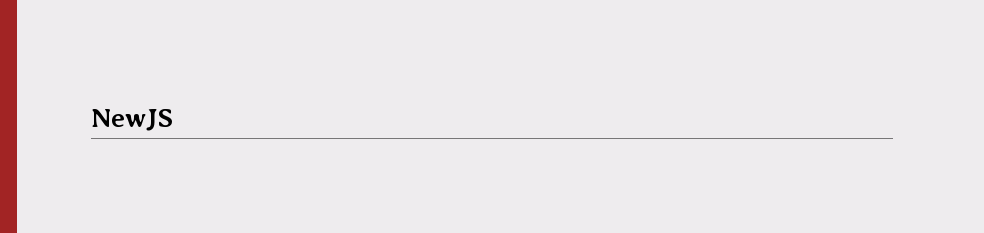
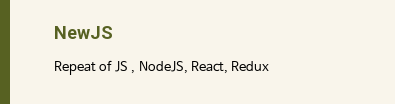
(173, 120) none -> [54,60,270,75] // Repeat of JS , NodeJS, React, Redux

